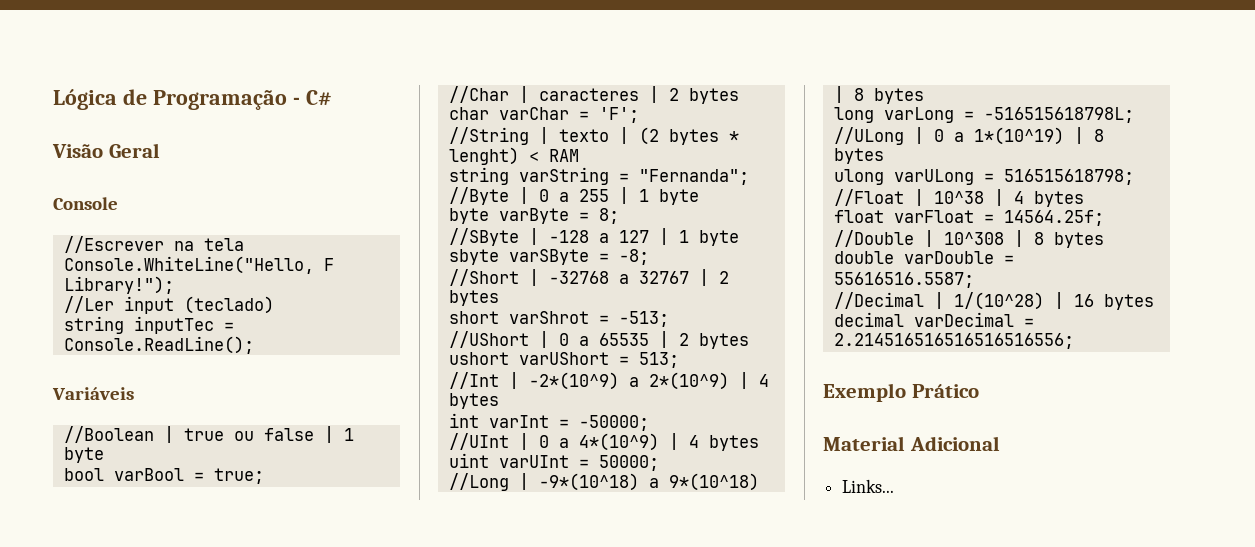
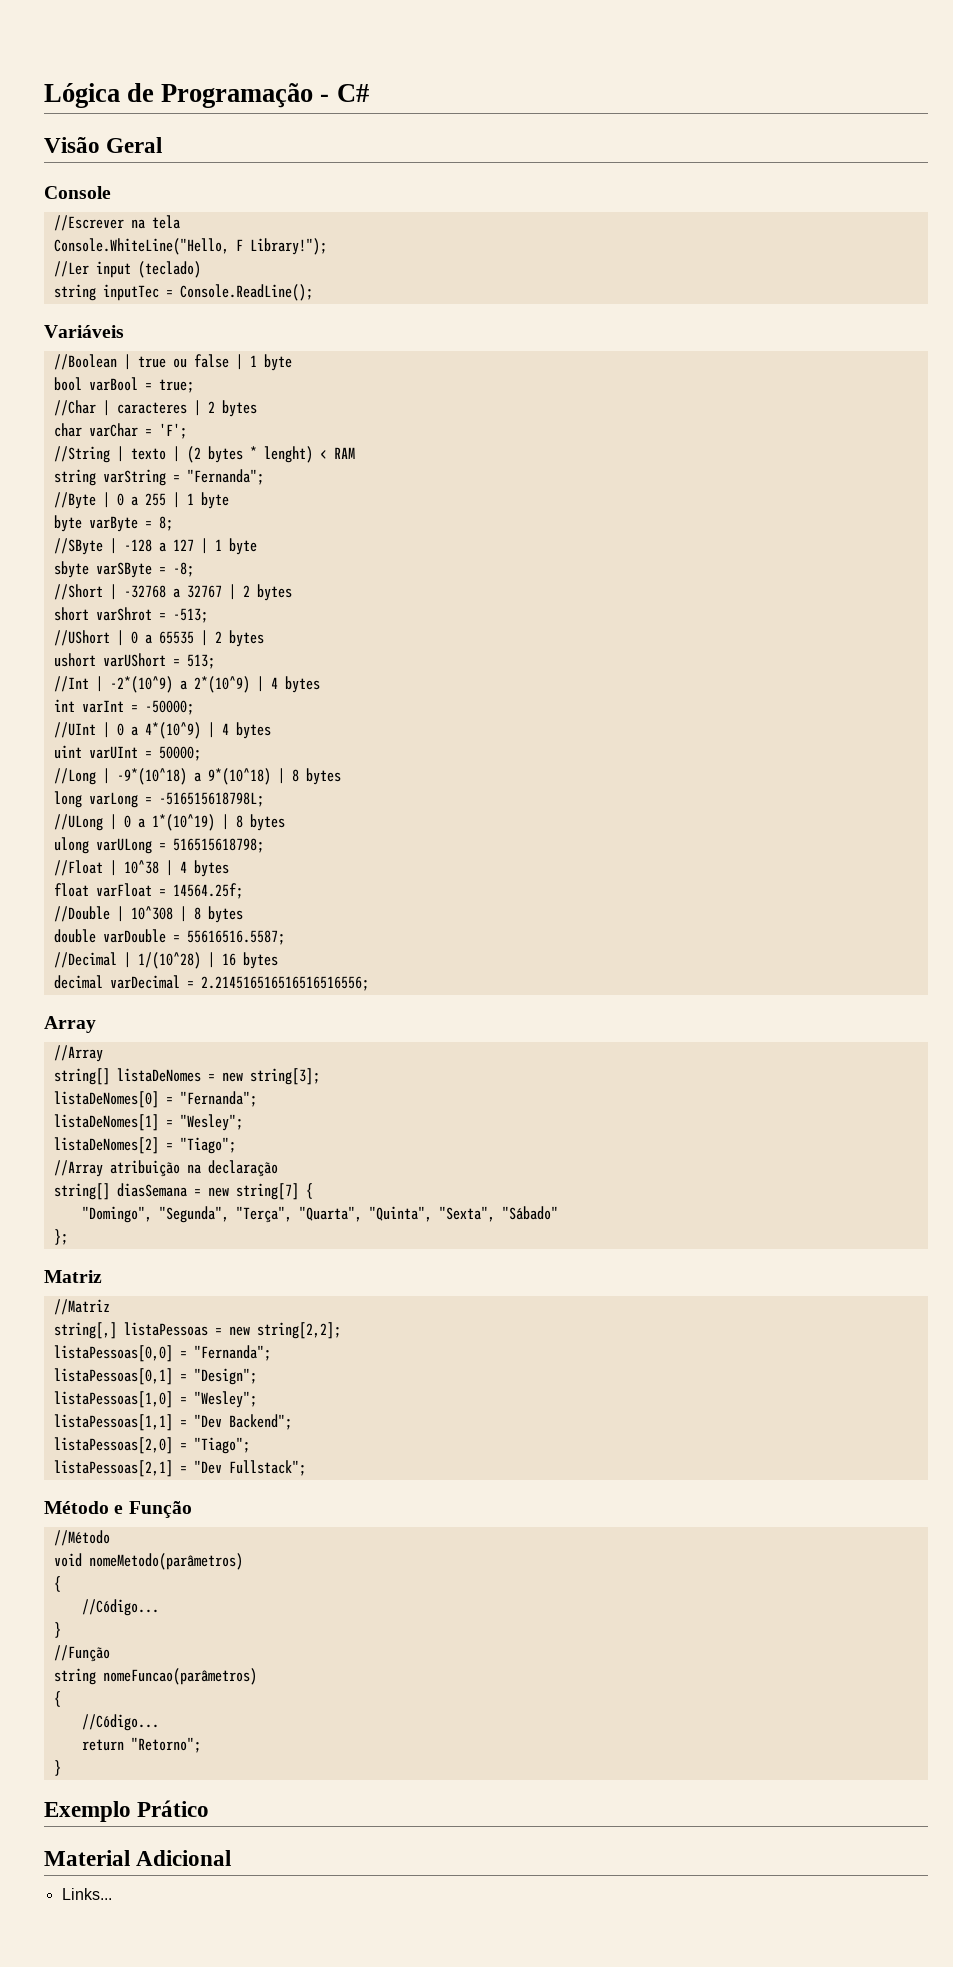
(1074, 341) none -> [44,1016,96,1033] [53,1045,103,1062] [53,1068,320,1085] [53,1091,257,1108] [53,1114,243,1131] [53,1137,236,1154] [53,1160,278,1177] [53,1183,313,1200] [81,1206,558,1223] [53,1229,68,1245] [44,1270,102,1283] [53,1299,110,1315] [53,1322,341,1339] [53,1345,271,1362] [53,1368,257,1385] [53,1391,257,1408] [53,1414,292,1431] [53,1437,250,1454] [53,1460,306,1477] [44,1501,192,1518] [53,1530,110,1546] [53,1553,243,1570] [53,1576,61,1592] [81,1599,159,1616] [53,1622,61,1638] [53,1645,110,1662] [53,1668,257,1685] [53,1691,61,1707] [81,1714,159,1731] [81,1737,201,1753] [53,1760,61,1776] // Array // //Array // string[] listaDeNomes = new string[3]; // listaDeNomes[0] = "Fernanda"; // listaDeNomes[1] = "Wesley"; // listaDeNomes[2] = "Tiago"; // //Array atribuição na declaração // string[] diasSemana = new string[7] { // "Domingo", "Segunda", "Terça", "Quarta", "Quinta", "Sexta", "Sábado" // }; // Matriz // //Matriz // string[,] listaPessoas = new string[2,2]; // listaPessoas[0,0] = "Fernanda"; // listaPessoas[0,1] = "Design"; // listaPessoas[1,0] = "Wesley"; // listaPessoas[1,1] = "Dev Backend"; // listaPessoas[2,0] = "Tiago"; // listaPessoas[2,1] = "Dev Fullstack"; // Método e Função // //Método // void nomeMetodo(parâmetros) // { // //Código... // } // //Função // string nomeFuncao(parâmetros) // { // //Código... // return "Retorno"; // }

